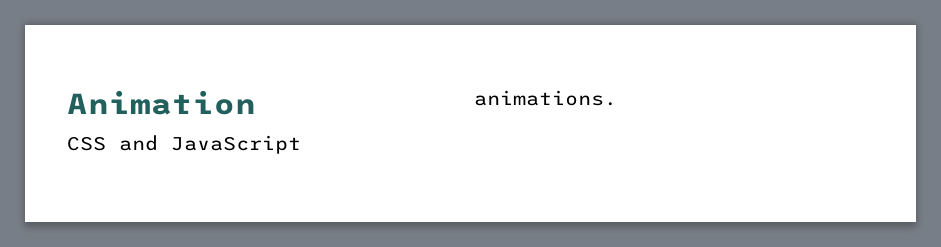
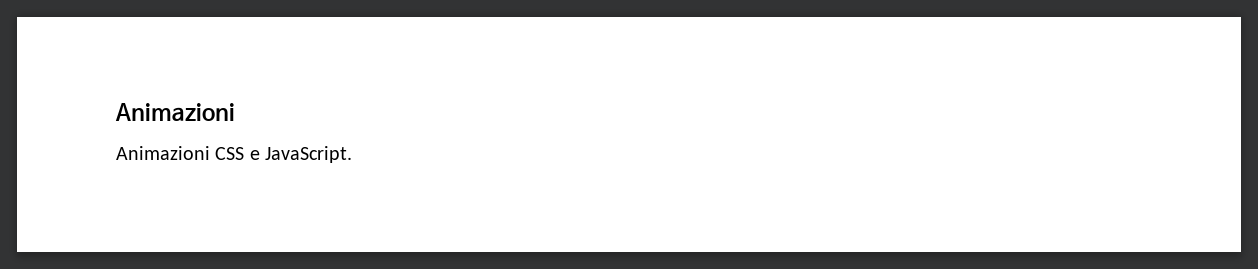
[67,90,256,115] [67,135,301,154] [474,90,617,106] Animation // CSS and JavaScript animations. -> [115,103,235,121] [116,146,353,163] Animazioni // Animazioni CSS e JavaScript.

